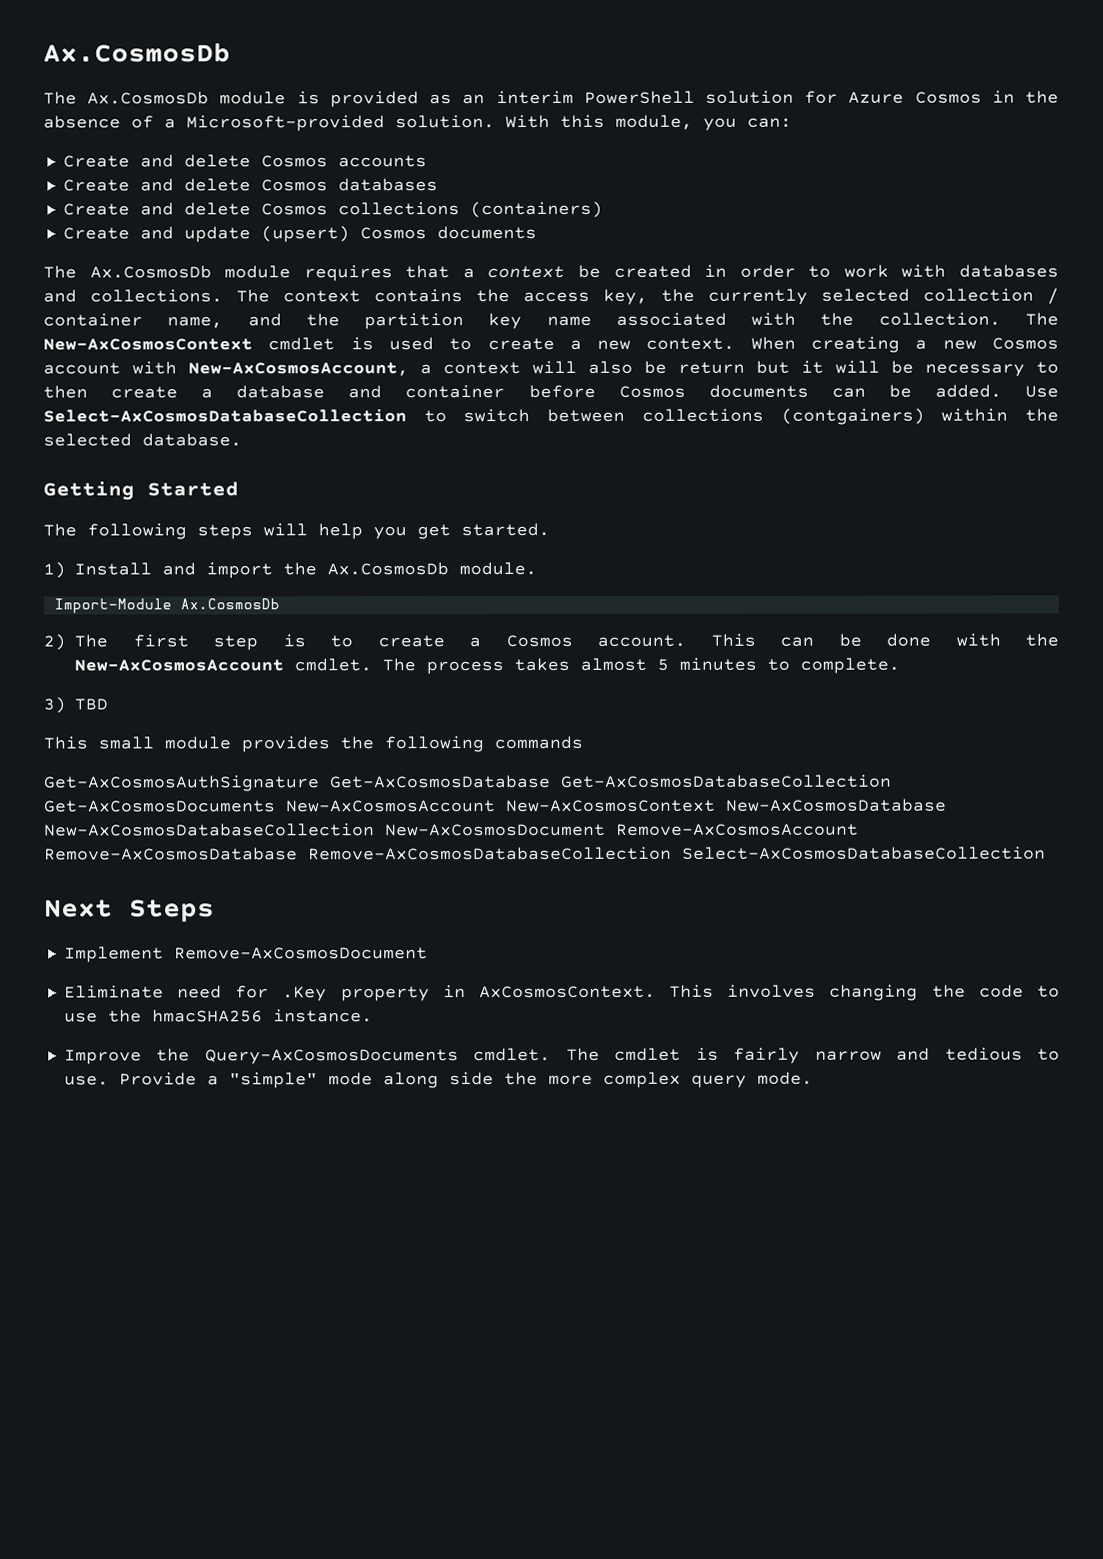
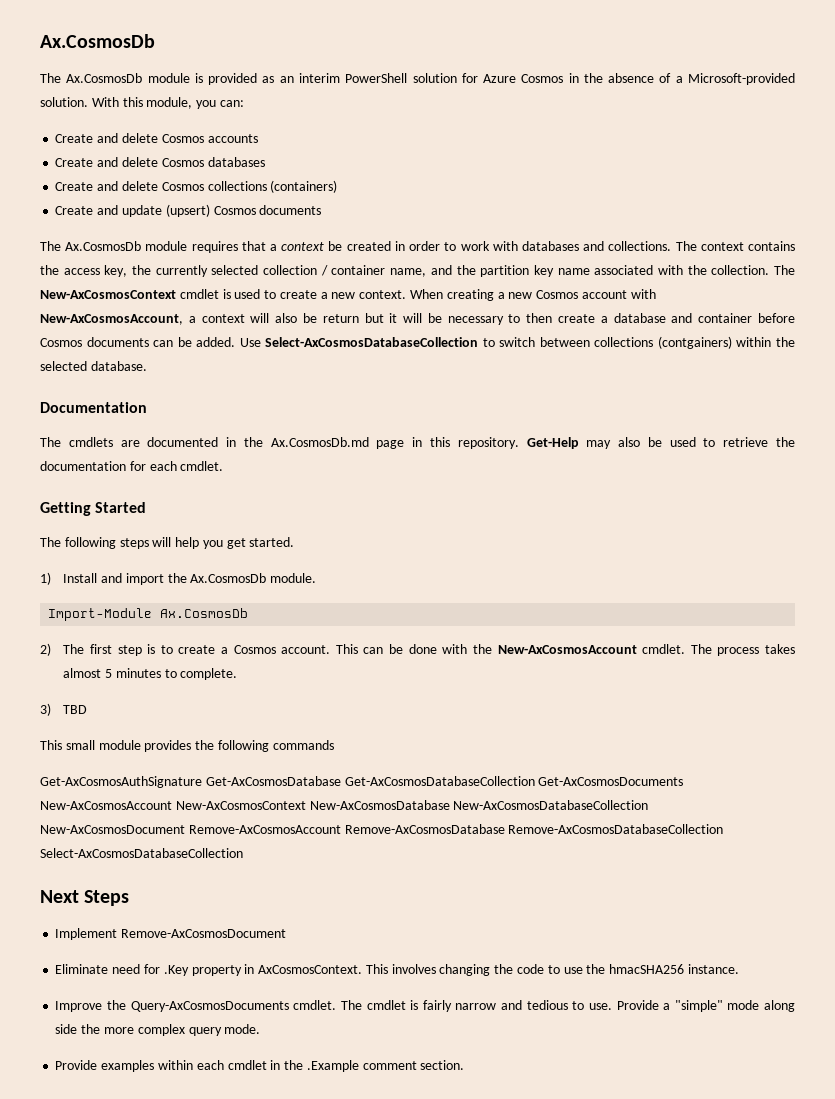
(242, 440) none -> [40,402,147,413] [40,437,796,449] [40,461,224,471] // Documentation // The cmdlets are documented in the Ax.CosmosDb.md page in this repository. Get-Help may also be used to retrieve the documentation for each cmdlet.
(813, 1078) none -> [55,1060,465,1072] // Provide examples within each cmdlet in the .Example comment section.

